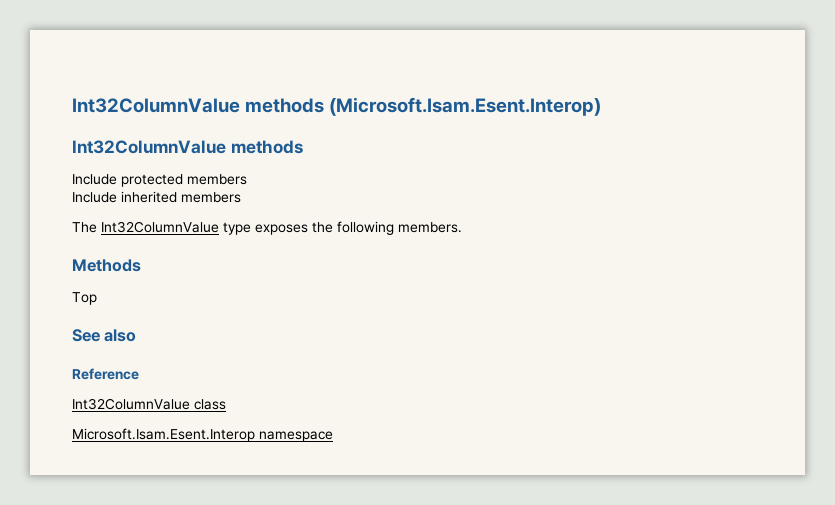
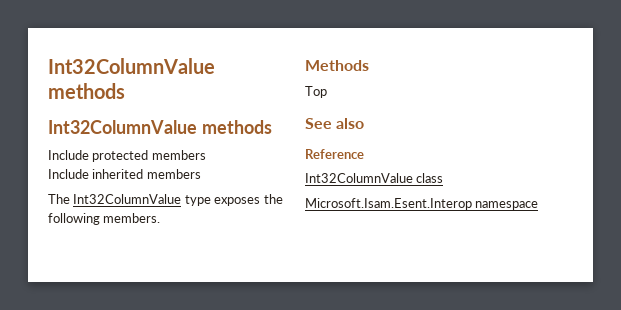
[72,97,602,116] Int32ColumnValue methods (Microsoft.Isam.Esent.Interop) -> [48,58,215,74] [48,83,125,99] Int32ColumnValue methods

